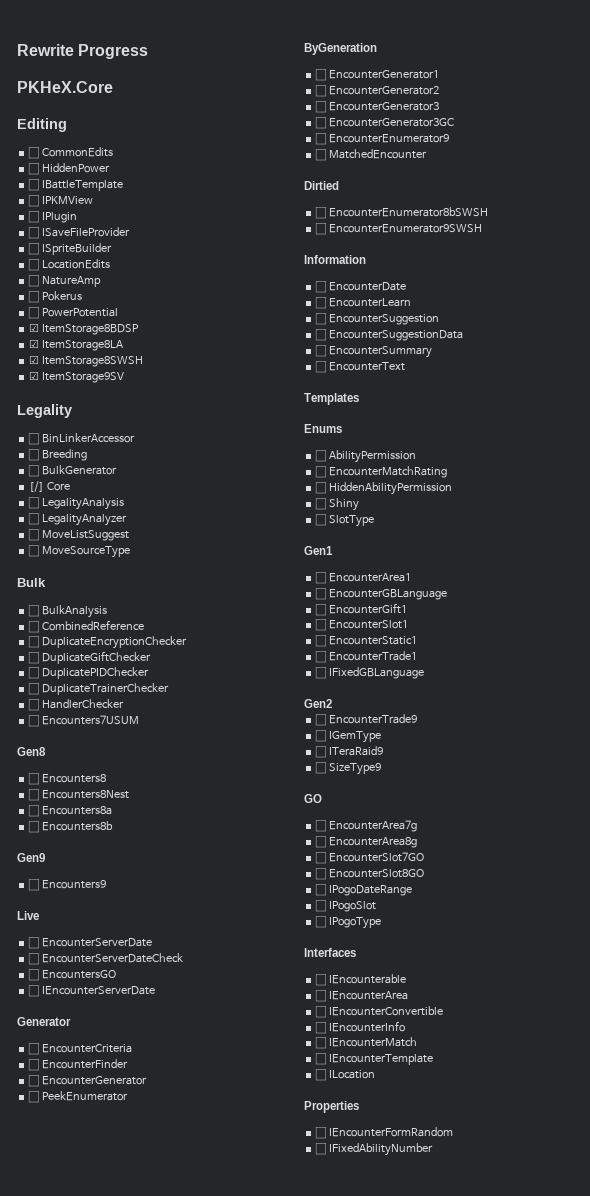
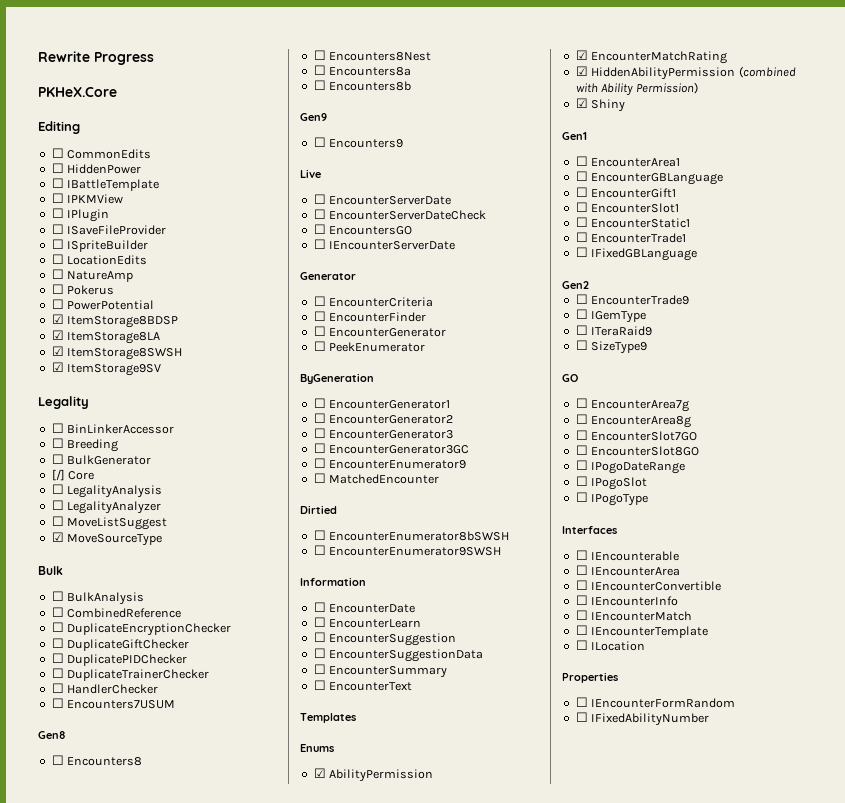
[28,545,40,557] ☐ -> [51,532,64,542] ☑
[315,450,327,462] ☐ -> [313,768,326,778] ☑
[315,466,327,478] ☐ -> [575,50,588,60] ☑
[315,482,327,494] ☐ -> [575,66,588,76] ☑
[315,498,327,510] // ☐ -> [738,66,796,78] [575,82,698,96] [575,98,588,108] (combined with Ability Permission) // ☑
[315,514,375,527] // ☐ SlotType -> (626, 105) none

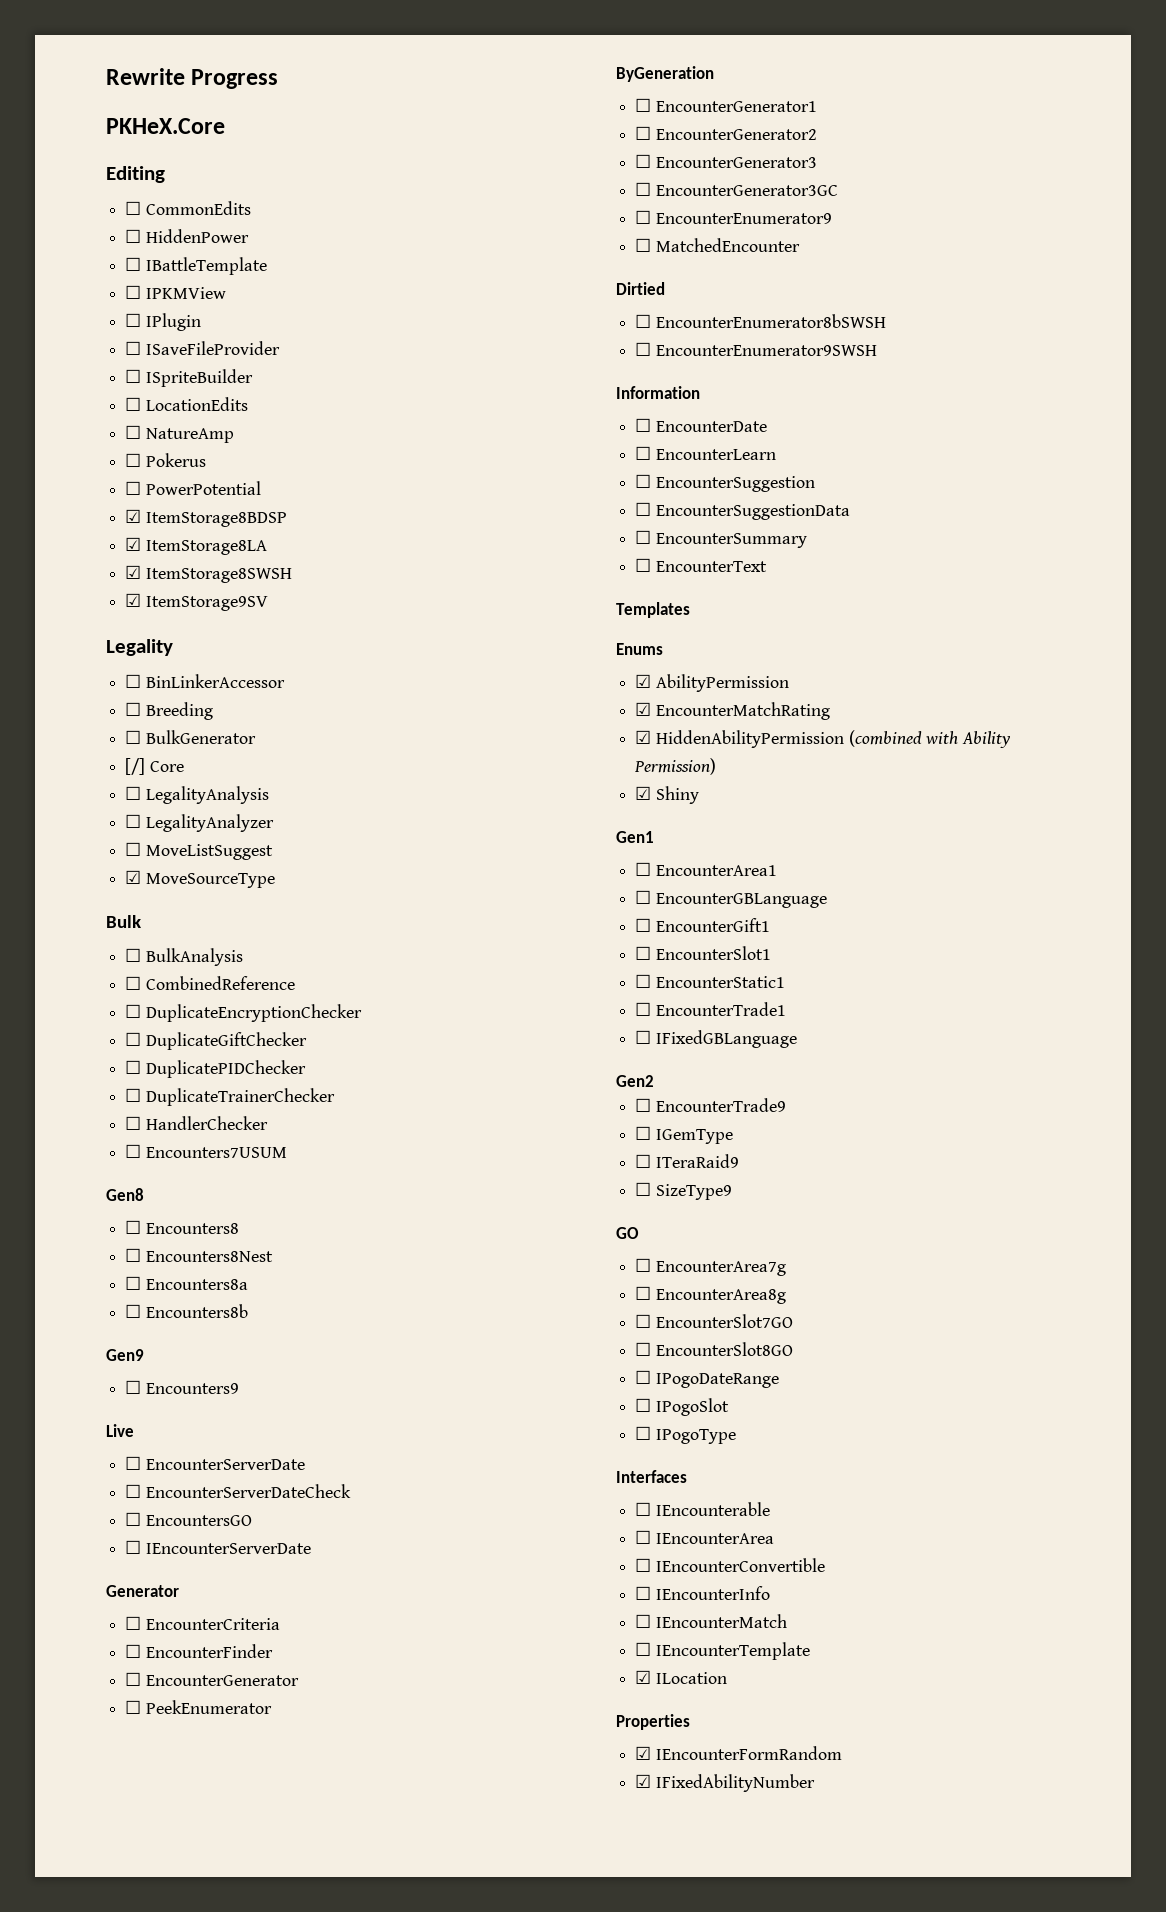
[575,640,588,650] ☐ -> [635,1670,652,1684] ☑
[575,697,588,707] ☐ -> [635,1746,652,1760] ☑
[575,712,588,722] ☐ -> [635,1774,652,1788] ☑

